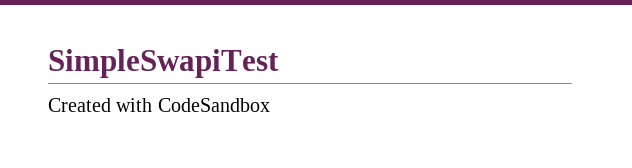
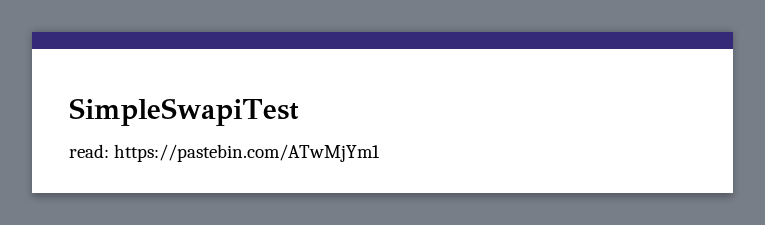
[48,98,270,112] Created with CodeSandbox -> [69,144,381,162] read: https://pastebin.com/ATwMjYm1

